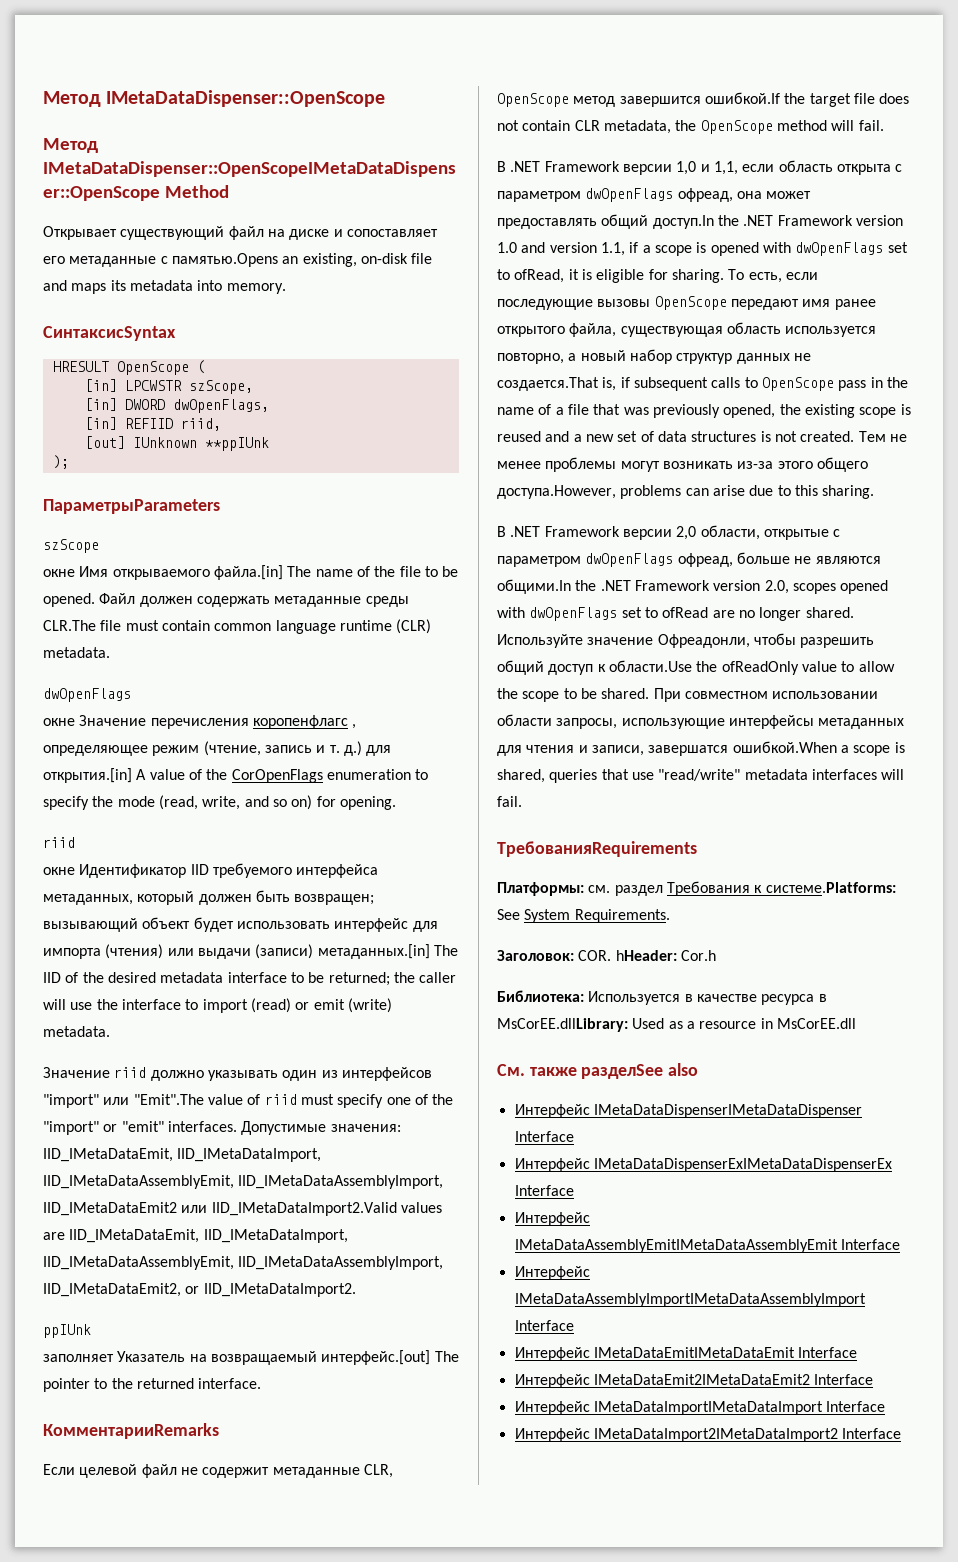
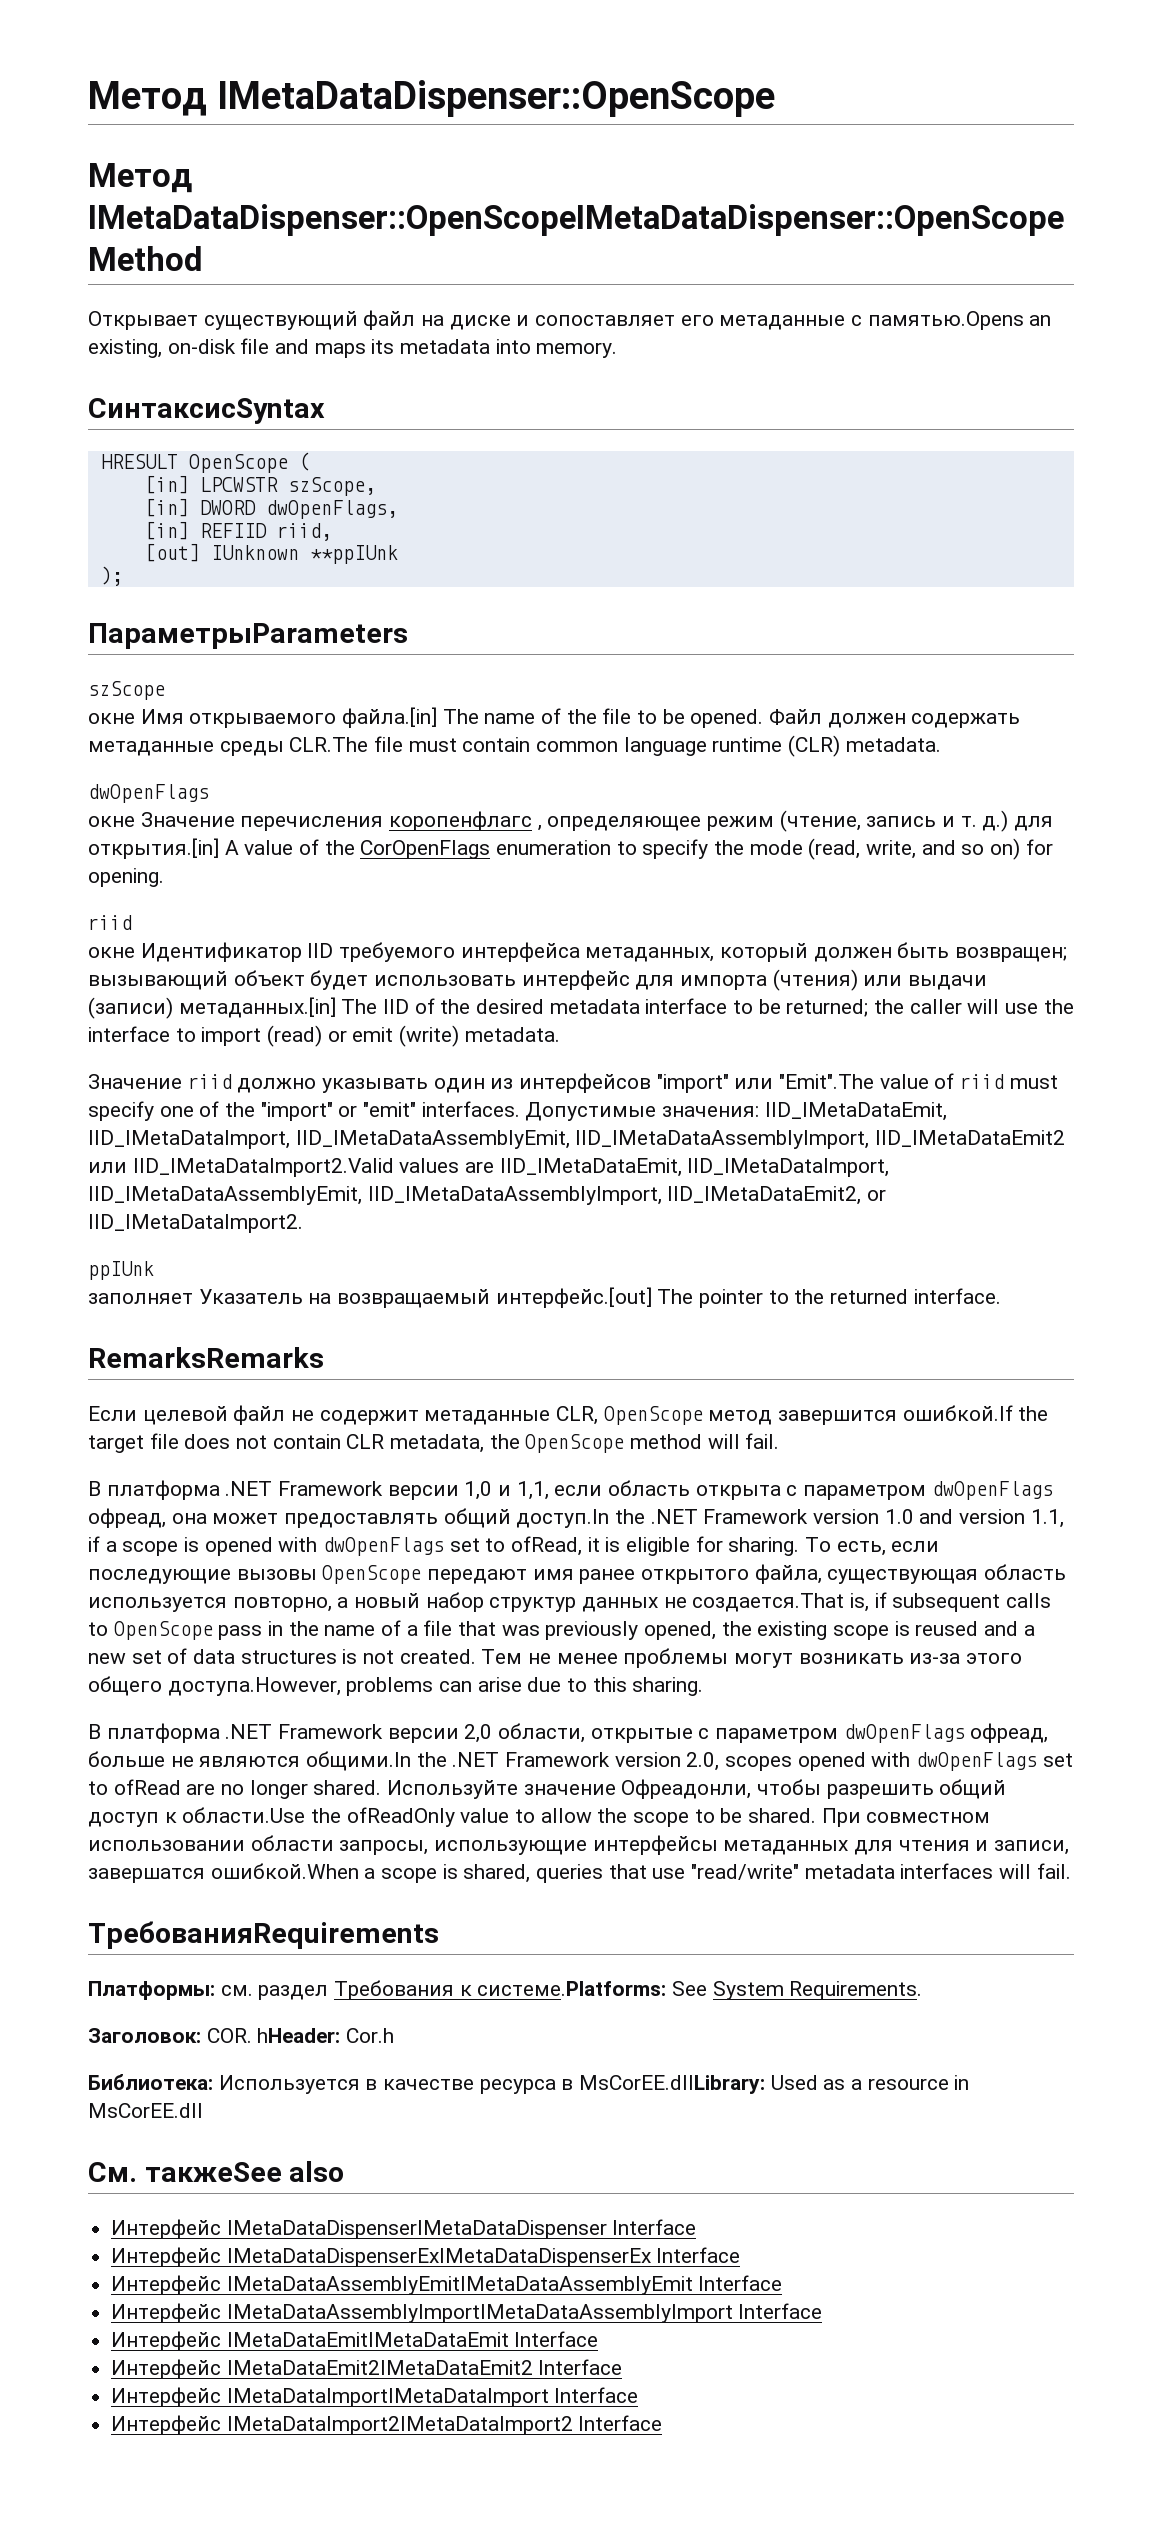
[43,1423,219,1439] КомментарииRemarks -> [88,1347,324,1368] RemarksRemarks
(506, 166) none -> [106,1480,220,1500] платформа
(506, 531) none -> [106,1723,220,1743] платформа
[529,1064,664,1079] также разделSee -> [144,2162,282,2182] такжеSee

